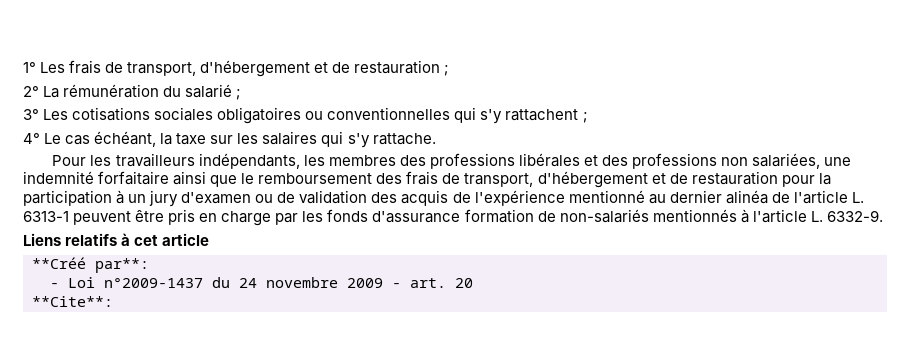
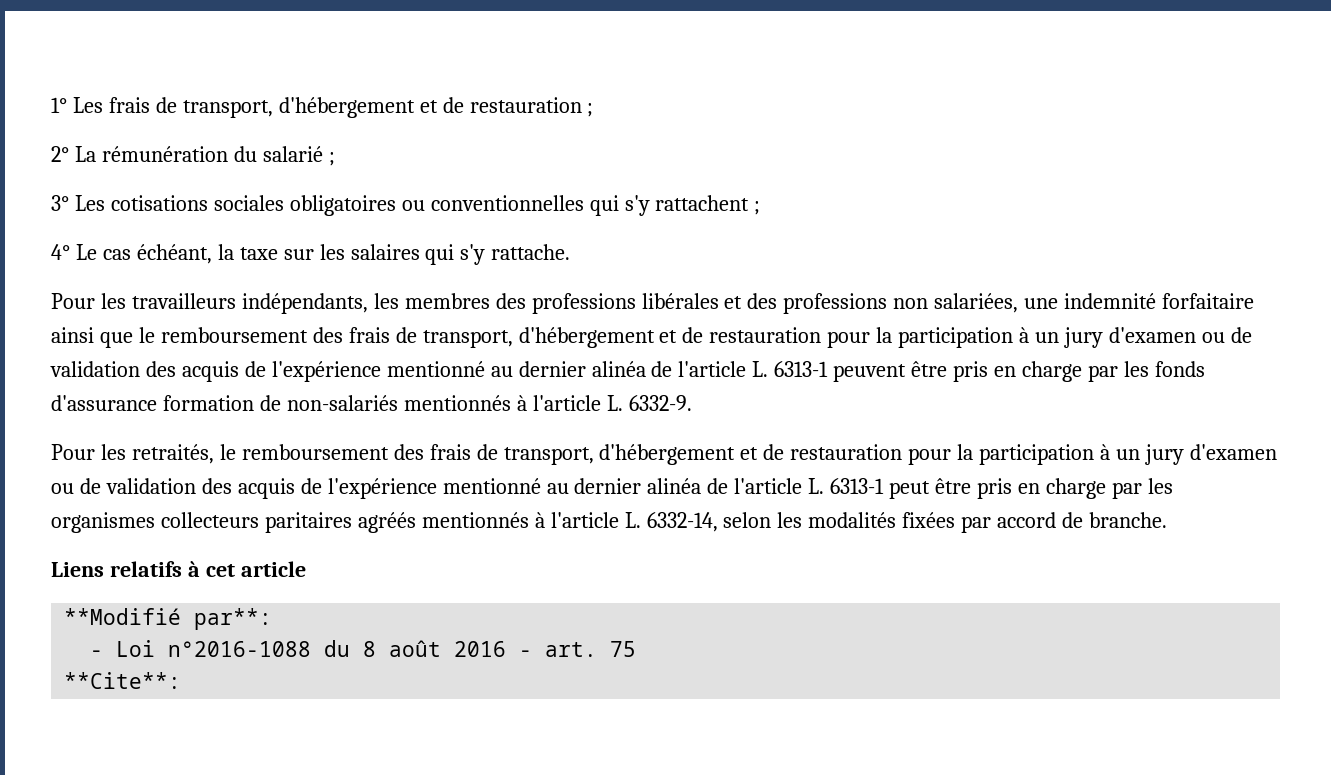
(883, 216) none -> [51,444,1277,465] [51,478,1173,499] [51,512,1168,533] // Pour les retraités, le remboursement des frais de transport, d'hébergement et de restauration pour la participation à un jury d'examen ou de validation des acquis de l'expérience mentionné au dernier alinéa de l'article L. 6313-1 peut être pris en charge par les organismes collecteurs paritaires agréés mentionnés à l'article L. 6332-14, selon les modalités fixées par accord de branche.
[32,257,86,269] **Créé -> [64,608,182,625] **Modifié
[104,277,383,288] n°2009-1437 du 24 novembre 2009 -> [168,640,507,657] n°2016-1088 du 8 août 2016
[455,278,473,288] 20 -> [610,641,637,657] 75

